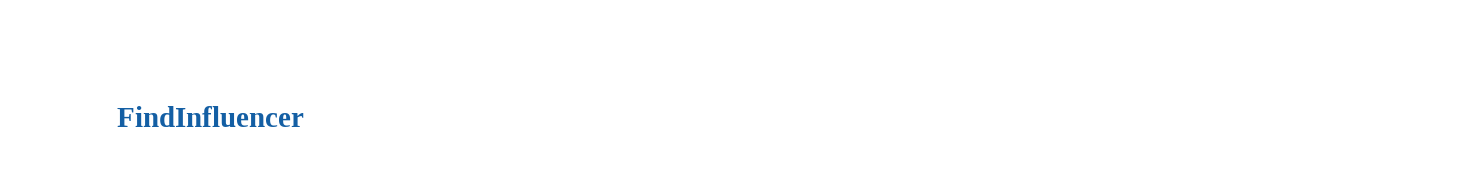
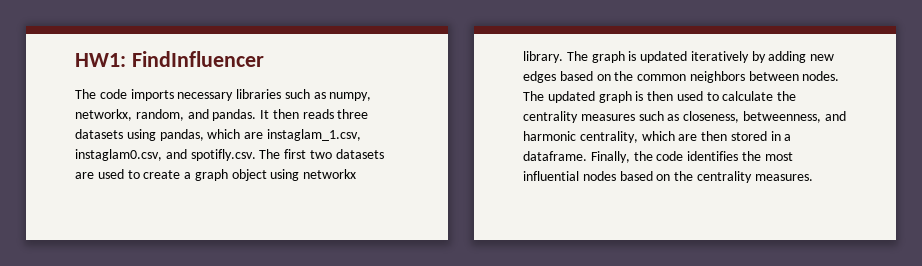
(117, 116) none -> [75,53,126,67] HW1:
(304, 116) none -> [75,89,372,101] [75,109,369,121] [75,129,361,141] [75,149,384,161] [75,169,357,181] [523,51,835,63] [523,71,840,83] [523,91,797,103] [523,111,846,123] [523,131,792,143] [523,151,793,163] [523,171,813,183] // The code imports necessary libraries such as numpy, networkx, random, and pandas. It then reads three datasets using pandas, which are instaglam_1.csv, instaglam0.csv, and spotifly.csv. The first two datasets are used to create a graph object using networkx library. The graph is updated iteratively by adding new edges based on the common neighbors between nodes. The updated graph is then used to calculate the centrality measures such as closeness, betweenness, and harmonic centrality, which are then stored in a dataframe. Finally, the code identifies the most influential nodes based on the centrality measures.

